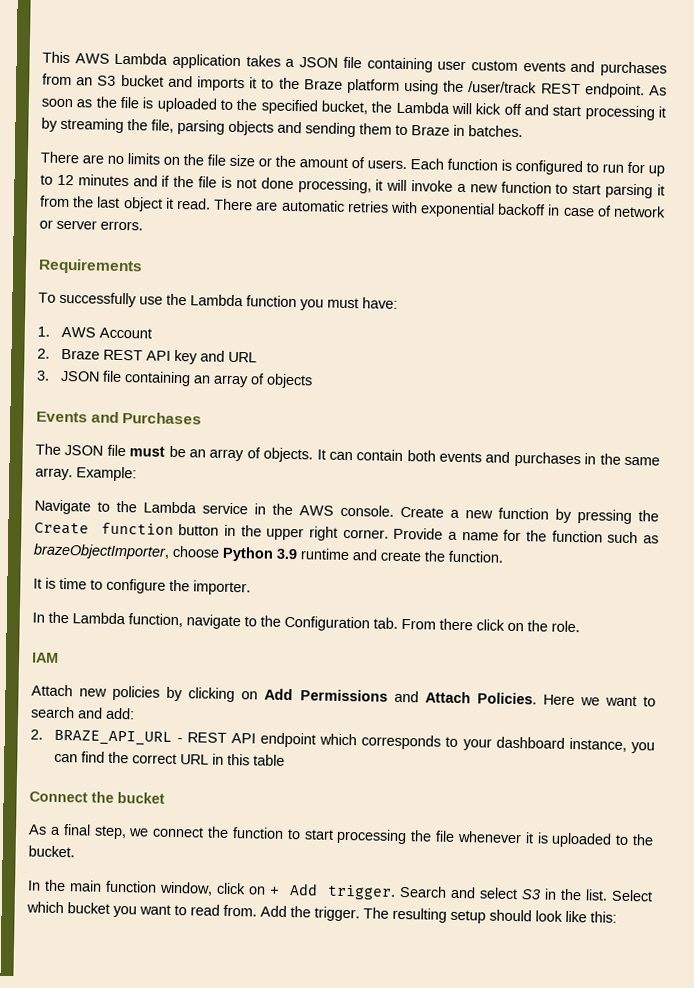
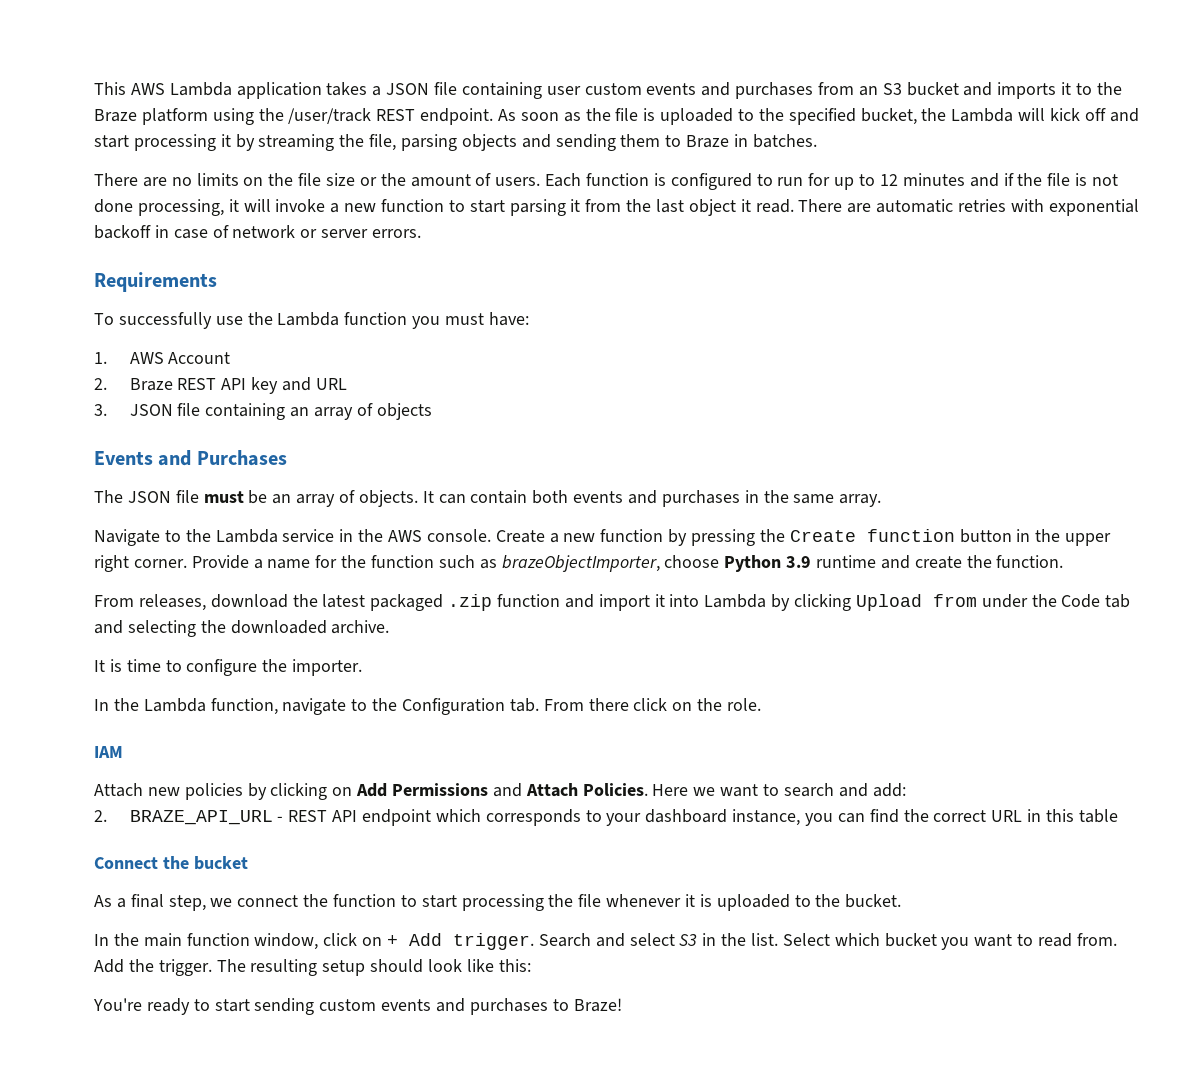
[76,466,137,482] Example: -> (882, 500) none
(504, 556) none -> [94,594,1131,611] [94,620,390,637] // From releases, download the latest packaged .zip function and import it into Lambda by clicking Upload from under the Code tab and selecting the downloaded archive.
(617, 917) none -> [93,998,622,1015] // You're ready to start sending custom events and purchases to Braze!

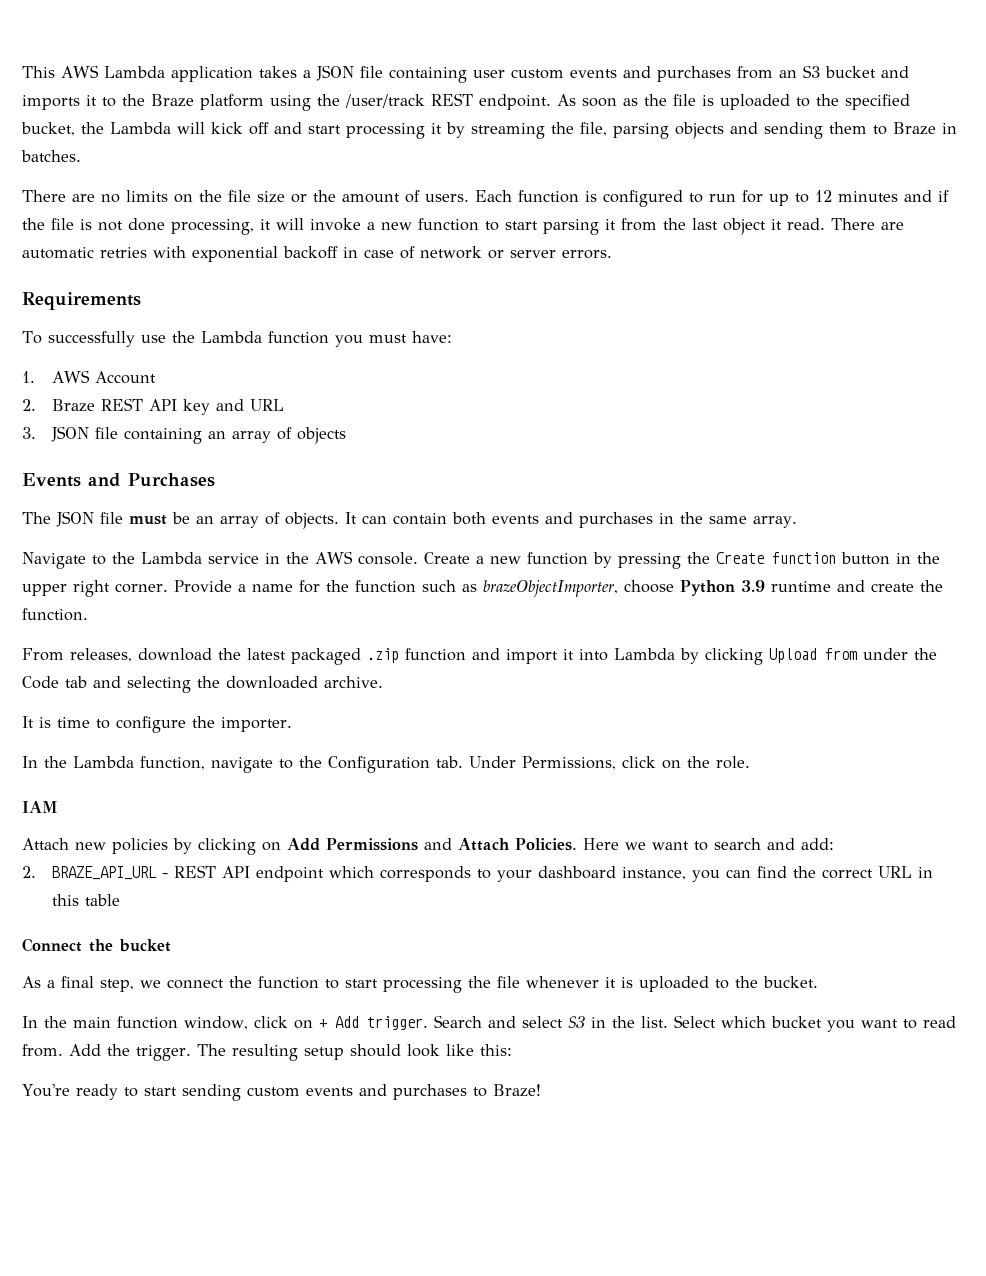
[543,698,629,711] From there -> [469,756,616,770] Under Permissions,

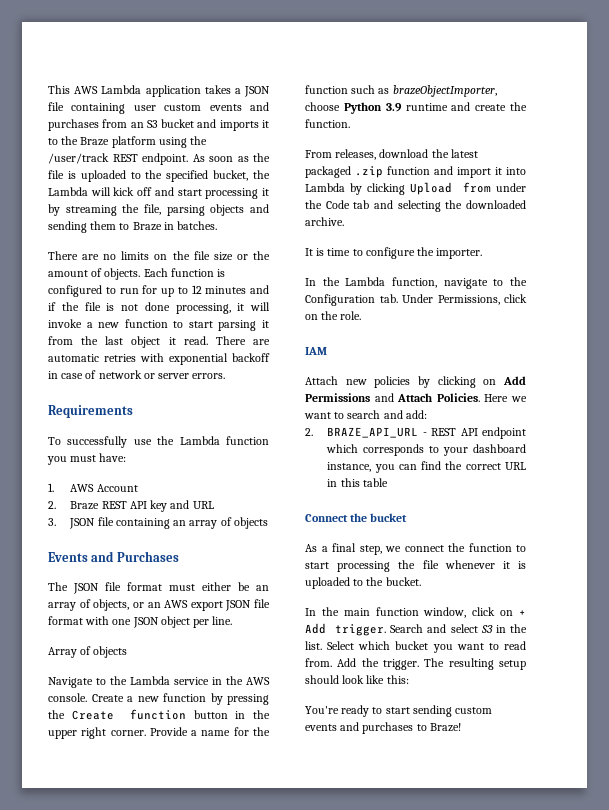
[425,194,469,202] users. -> [104,268,141,280] objects.
[129,515,167,525] must -> [127,582,231,591] format must either
[285,512,797,529] objects. It can contain both events and purchases in the same array. -> [93,599,270,611] [48,616,233,628] [48,646,128,658] objects, or an AWS export JSON file format with one JSON object per line. // Array of objects

